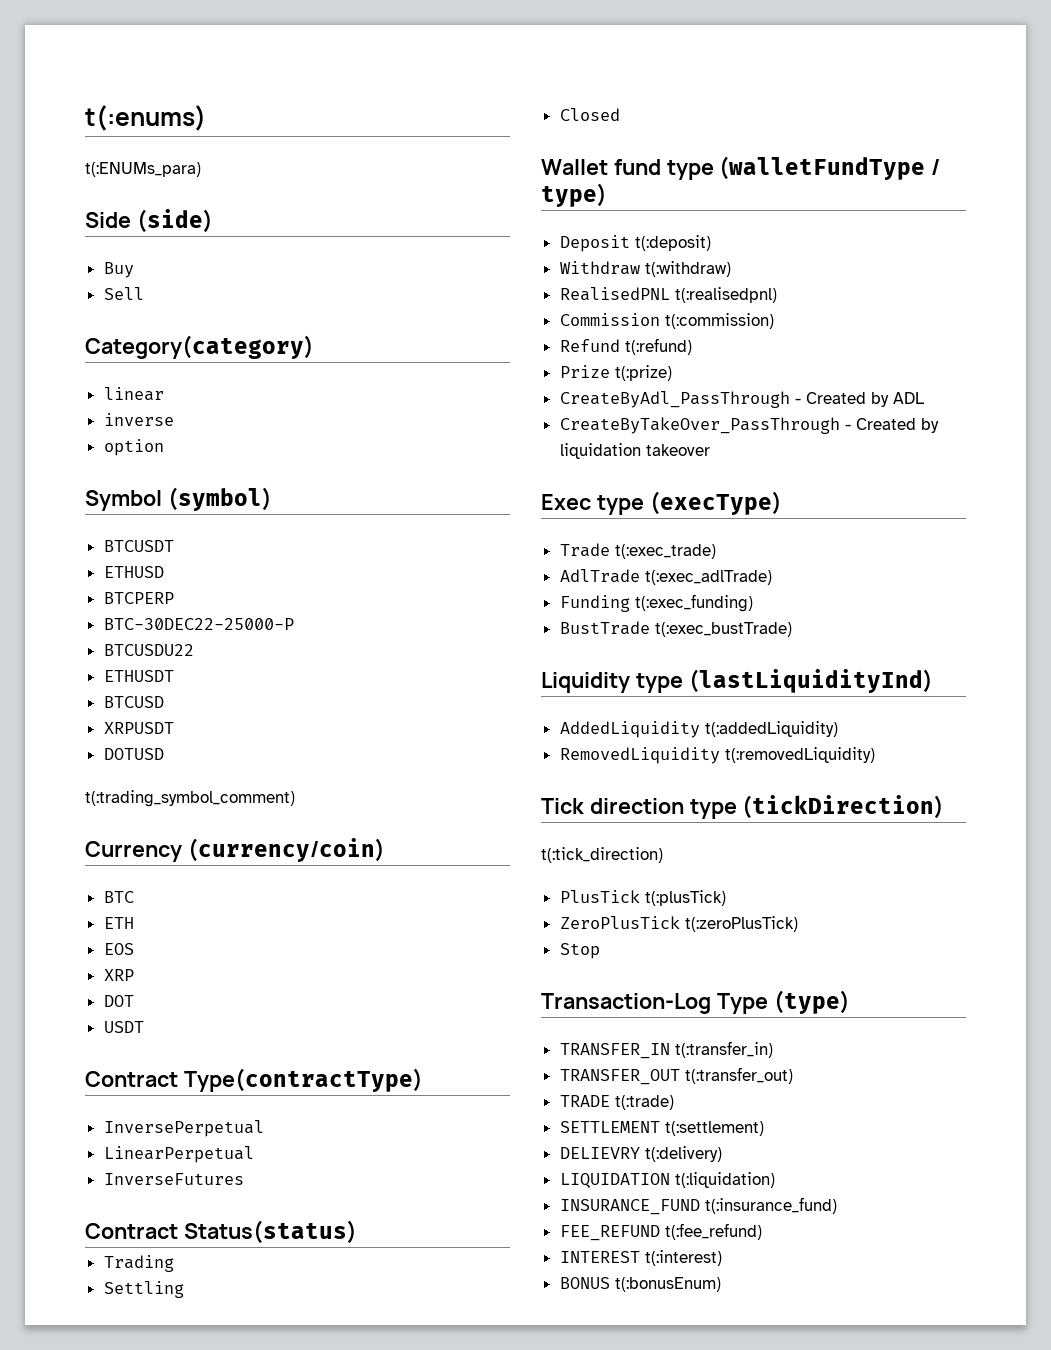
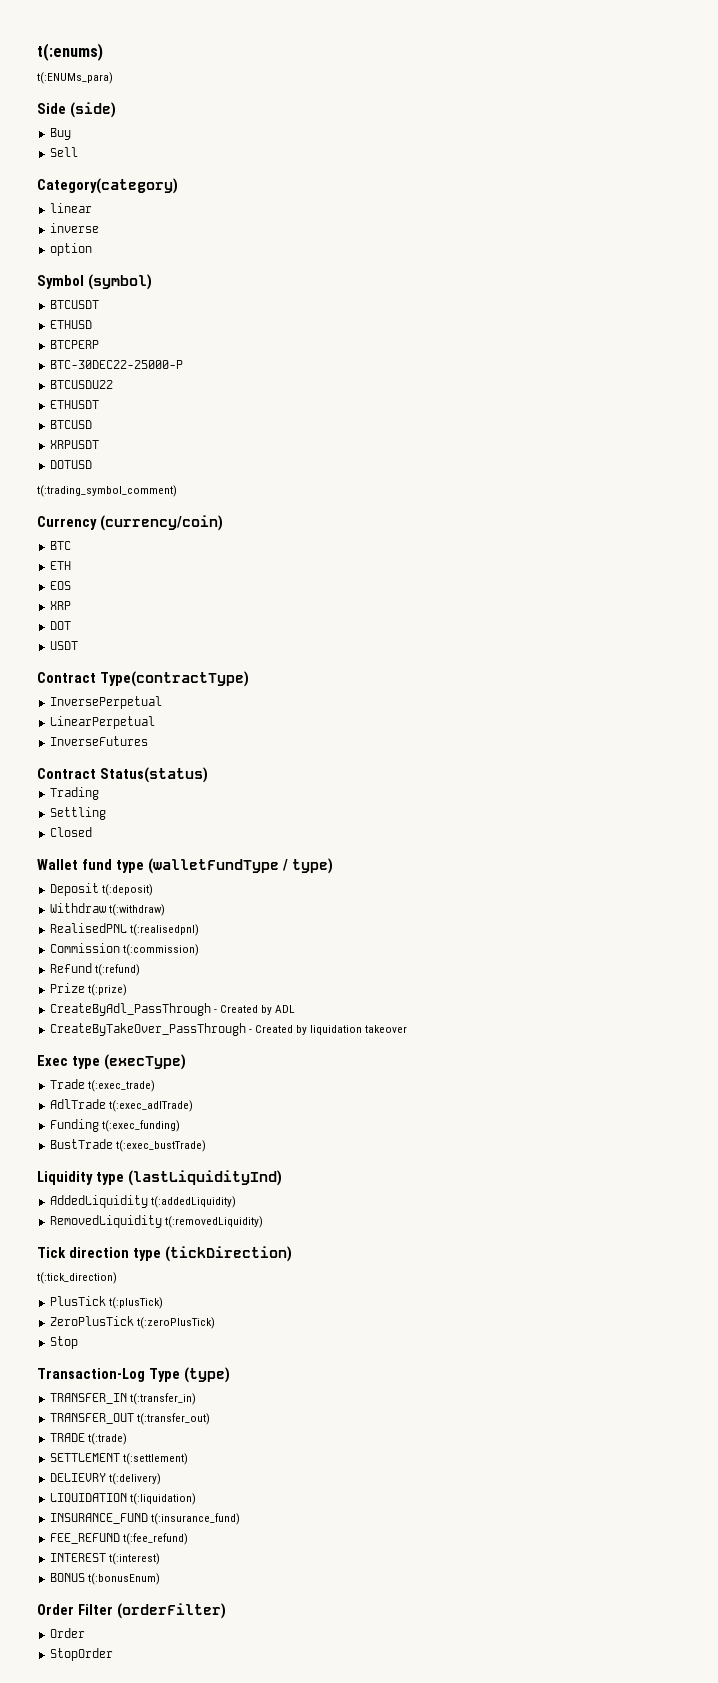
(721, 1284) none -> [37,1603,226,1619] [49,1628,85,1638] [49,1648,113,1661] // Order Filter (orderFilter) // Order // StopOrder

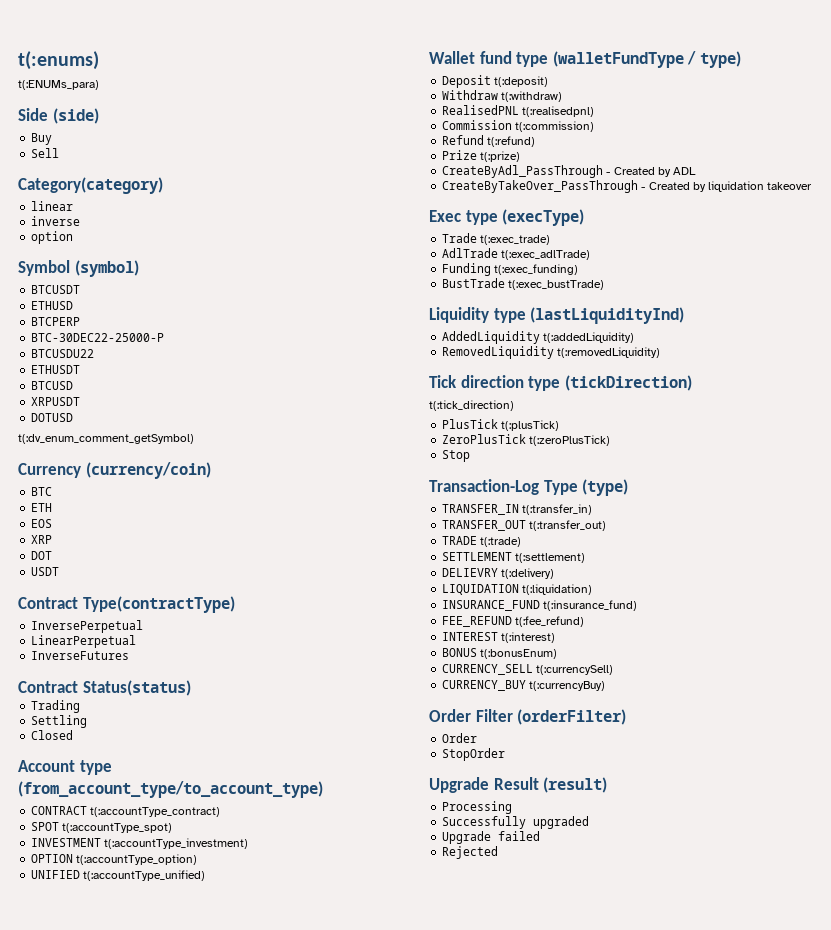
[37,485,177,497] t(:trading_symbol_comment) -> [18,434,194,444] t(:dv_enum_comment_getSymbol)
(92, 832) none -> [18,760,112,775] [18,781,323,798] [31,806,221,817] [31,822,173,833] [31,838,249,849] [31,854,198,865] [31,870,206,881] // Account type (from_account_type/to_account_type) // CONTRACT t(:accountType_contract) // SPOT t(:accountType_spot) // INVESTMENT t(:accountType_investment) // OPTION t(:accountType_option) // UNIFIED t(:accountType_unified)
(160, 1579) none -> [442,664,614,675] [442,680,606,691] // CURRENCY_SELL t(:currencySell) // CURRENCY_BUY t(:currencyBuy)
(113, 1654) none -> [429,777,608,793] [442,801,513,814] [442,816,590,829] [442,831,541,844] [442,846,499,859] // Upgrade Result (result) // Processing // Successfully upgraded // Upgrade failed // Rejected

